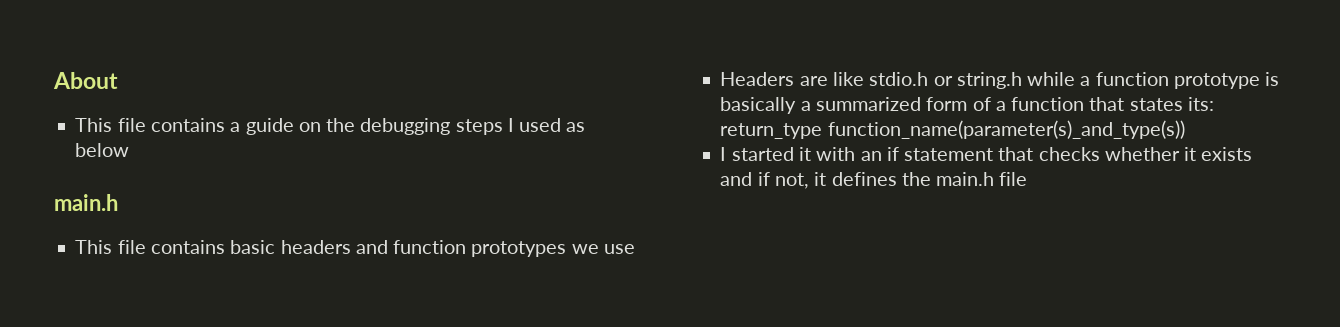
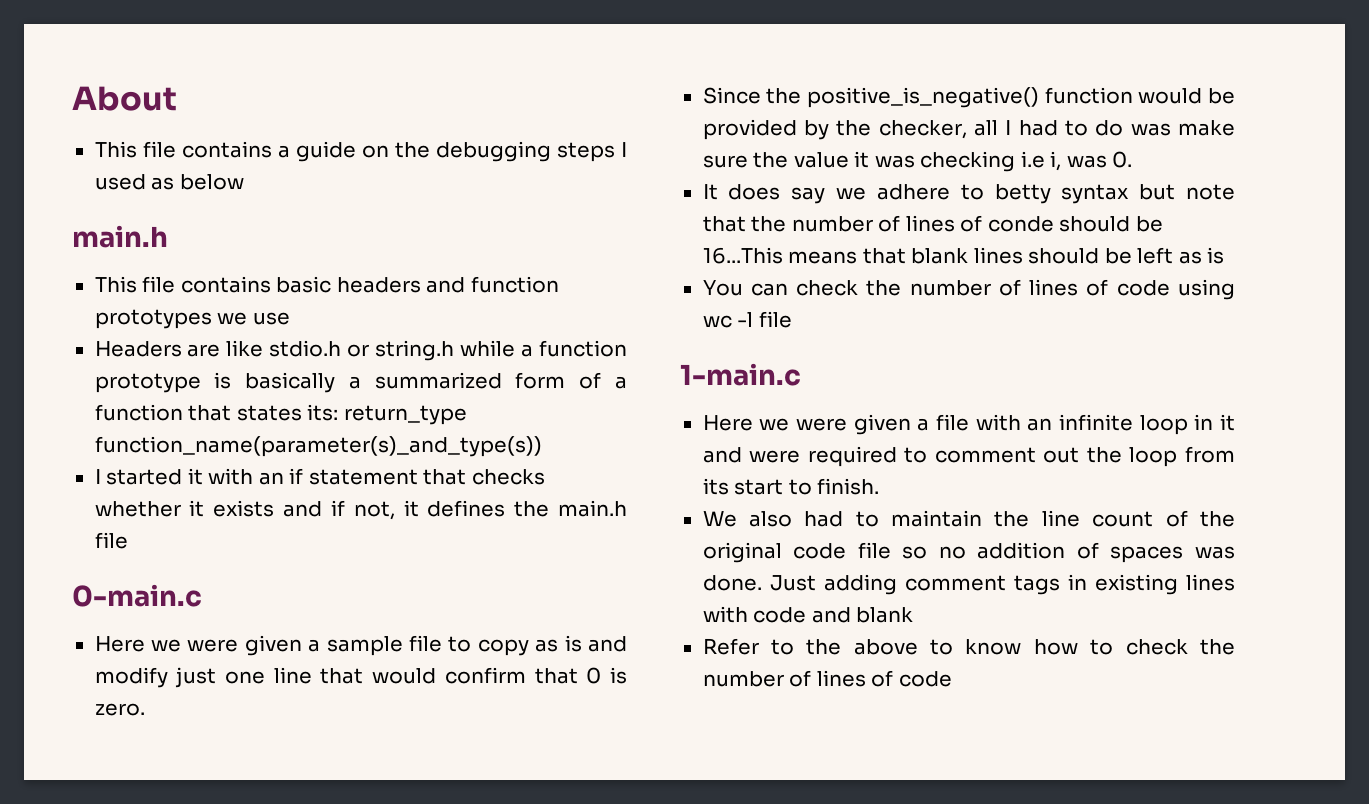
(1028, 179) none -> [72,584,202,607] [94,635,628,656] [94,667,628,688] [94,703,145,716] [702,87,1235,108] [702,119,1236,140] [702,151,1133,172] [702,184,1235,204] [702,215,1163,232] [702,247,1225,264] [702,279,1235,300] [702,311,792,328] [680,363,801,386] [702,414,1235,435] [702,446,1236,467] [702,478,880,495] [702,510,1235,527] [702,542,1235,563] [702,574,1235,595] [702,606,914,623] [702,638,1235,655] [702,670,952,687] // 0-main.c // Here we were given a sample file to copy as is and modify just one line that would confirm that 0 is zero. // Since the positive_is_negative() function would be provided by the checker, all I had to do was make sure the value it was checking i.e i, was 0. // It does say we adhere to betty syntax but note that the number of lines of conde should be 16...This means that blank lines should be left as is // You can check the number of lines of code using wc -l file // 1-main.c // Here we were given a file with an infinite loop in it and were required to comment out the loop from its start to finish. // We also had to maintain the line count of the original code file so no addition of spaces was done. Just adding comment tags in existing lines with code and blank // Refer to the above to know how to check the number of lines of code

